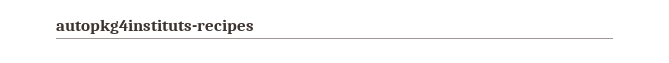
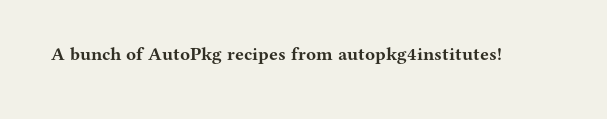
[56,19,254,34] autopkg4instituts-recipes -> [51,47,502,64] A bunch of AutoPkg recipes from autopkg4institutes!

